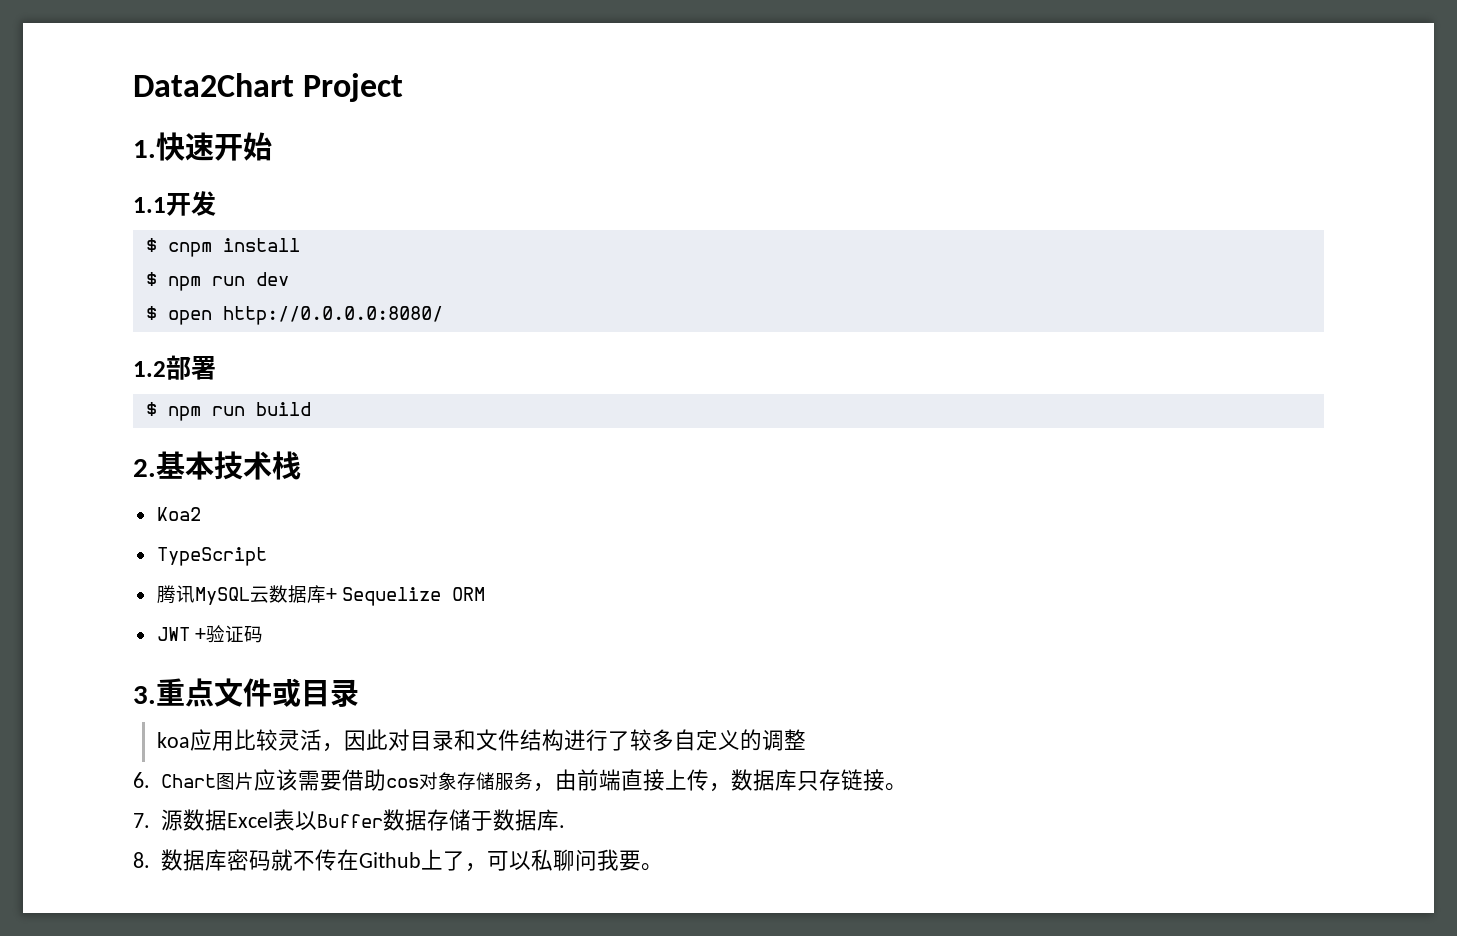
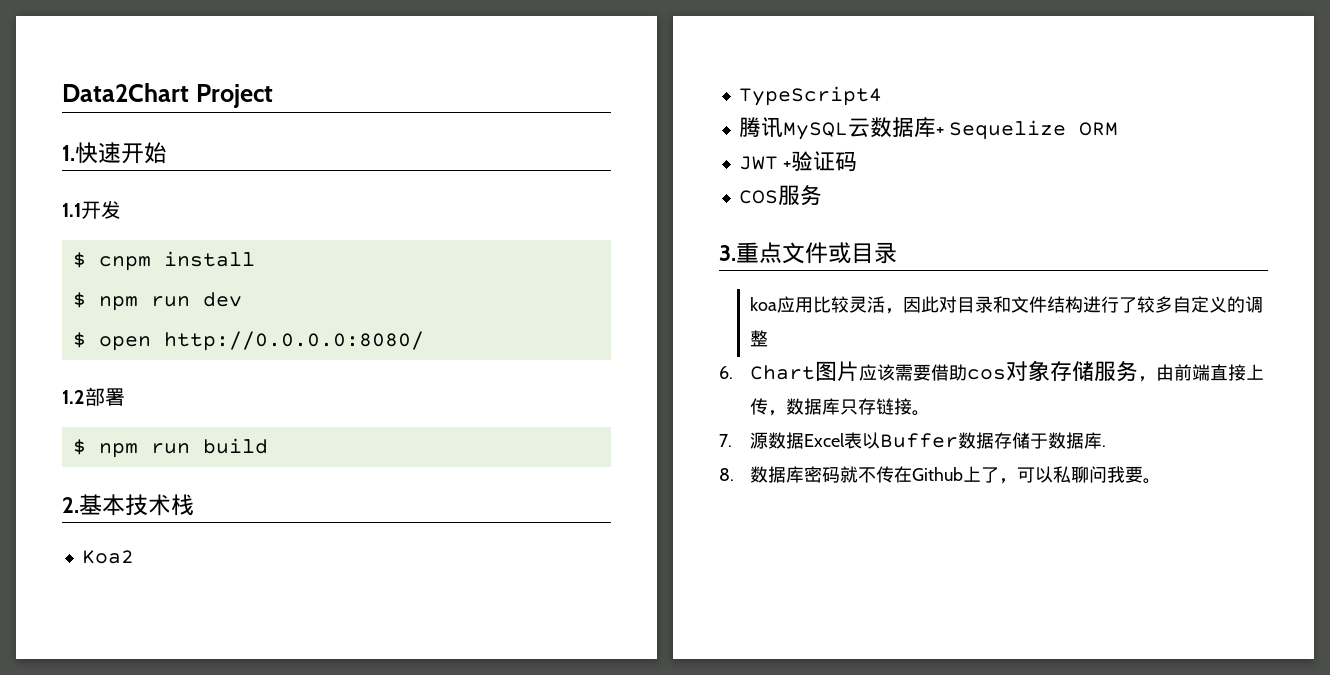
[156,547,267,566] TypeScript -> [738,86,882,106] TypeScript4
(264, 634) none -> [738,185,822,206] // COS服务

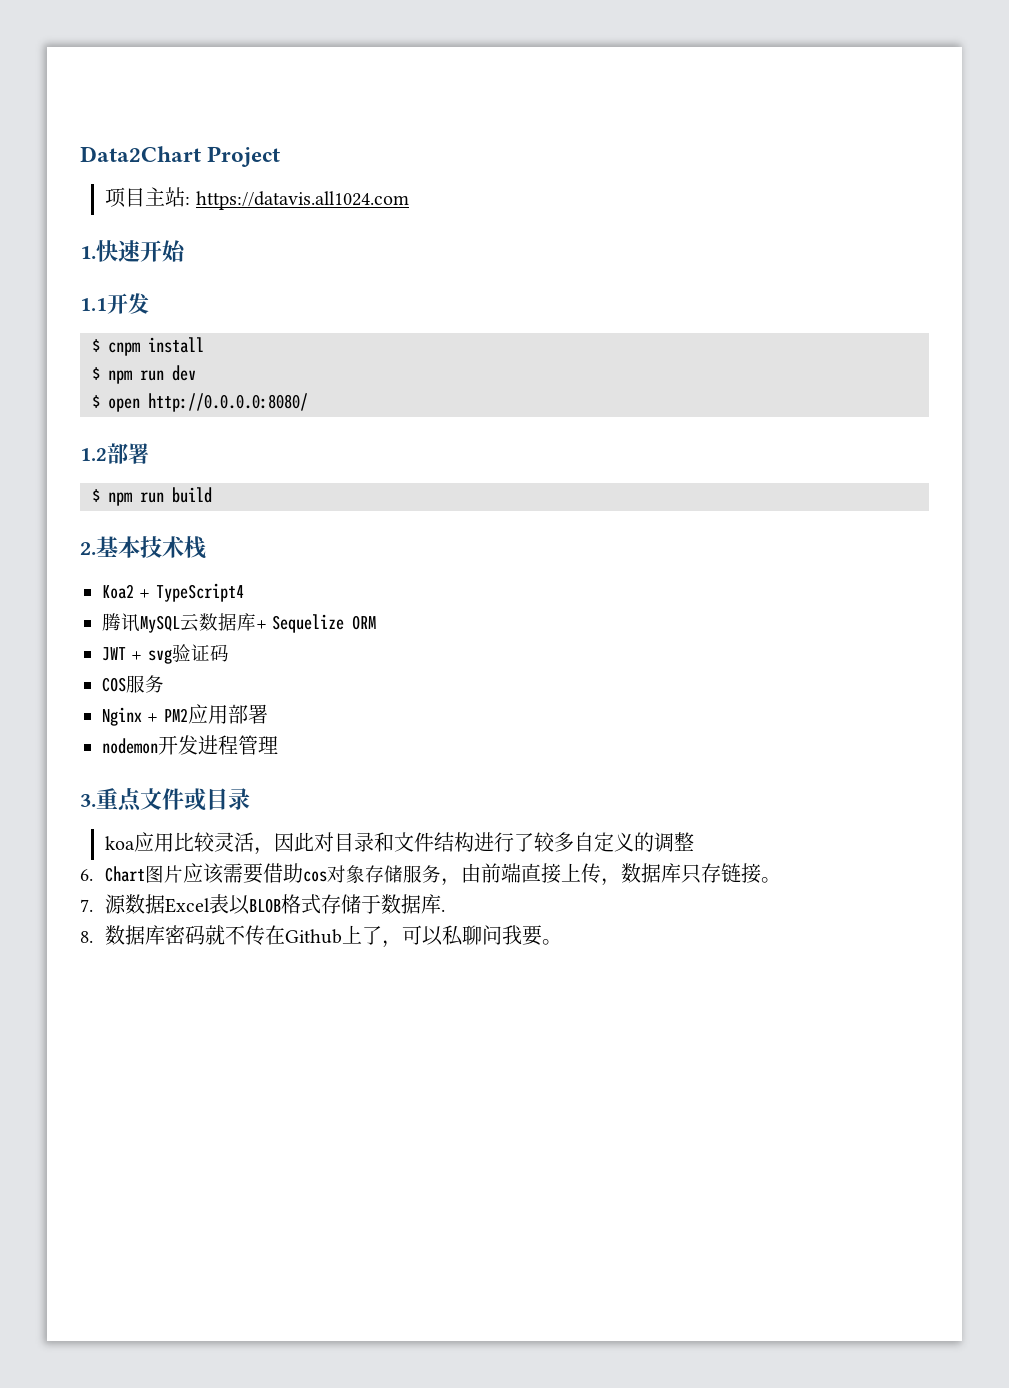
(273, 96) none -> [105,187,409,210] // 项目主站: https://datavis.all1024.com
(134, 557) // -> [139,589,151,598] +
(791, 165) none -> [147,649,172,664] svg
(822, 195) none -> [102,704,268,726] [102,735,278,755] // Nginx + PM2应用部署 // nodemon开发进程管理
[879,432,994,449] Buffer数据 -> [249,894,322,914] BLOB格式

